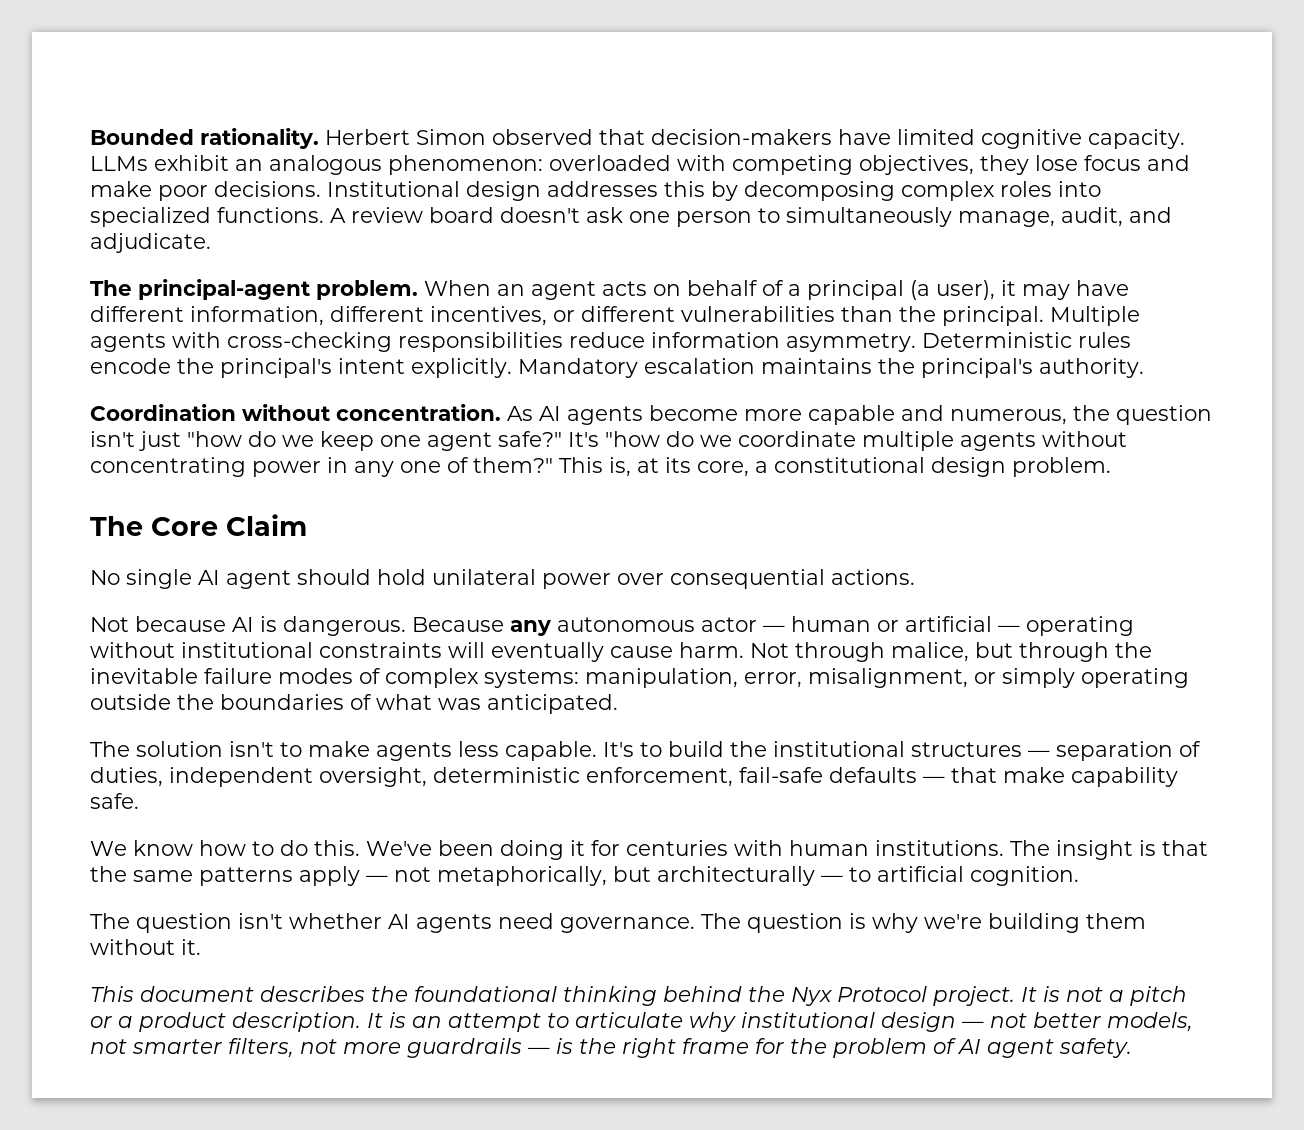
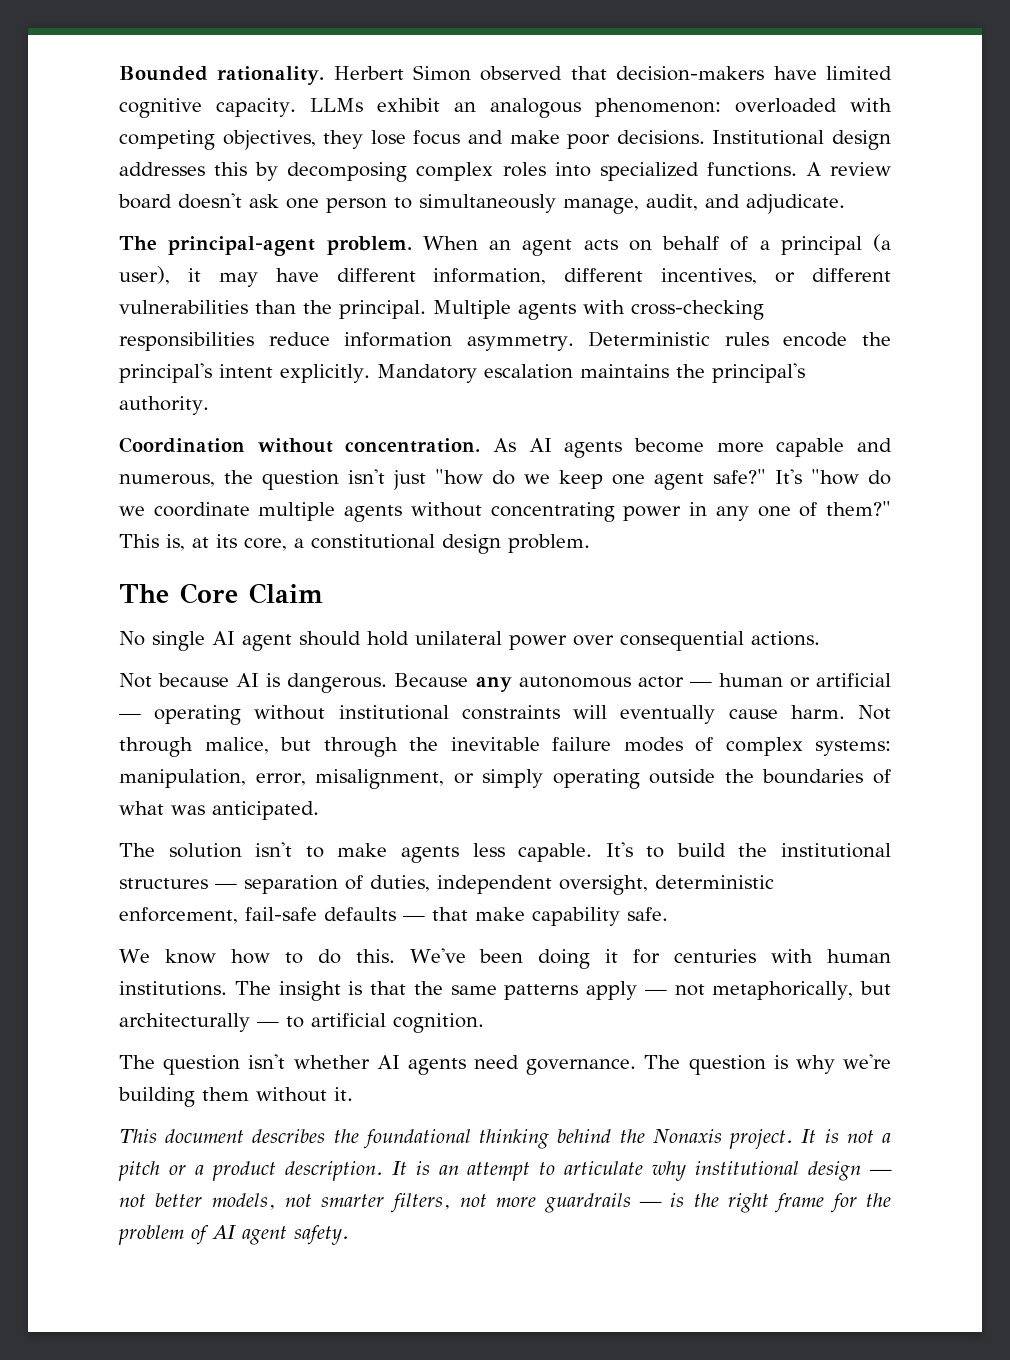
[791,986,927,1006] Nyx Protocol -> [652,1129,722,1143] Nonaxis

